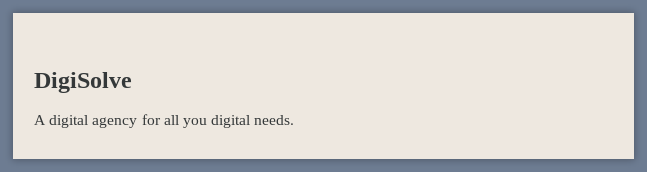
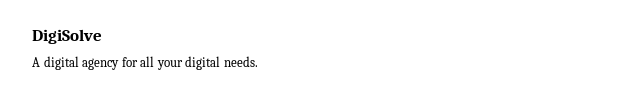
[182,118,207,128] you -> [156,60,183,70] your

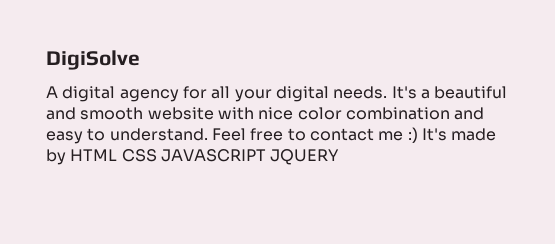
(258, 61) none -> [391,86,508,99] [46,107,485,120] [46,127,497,144] [46,149,340,165] It's a beautiful and smooth website with nice color combination and easy to understand. Feel free to contact me :) It's made by HTML CSS JAVASCRIPT JQUERY

